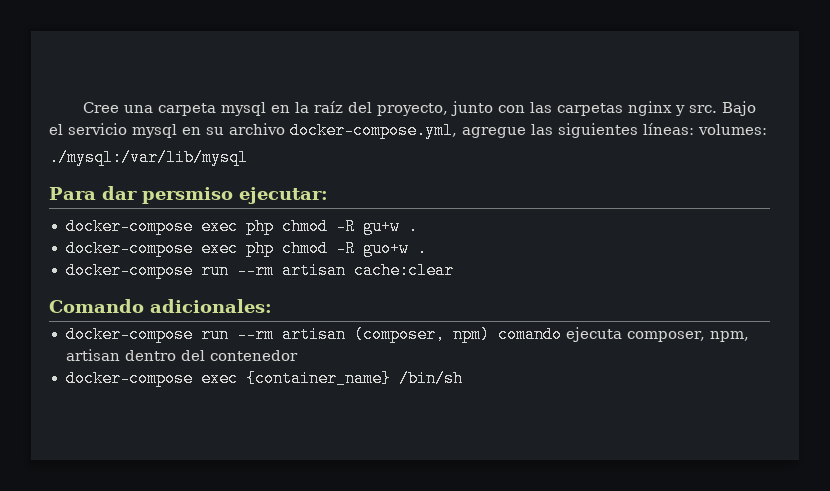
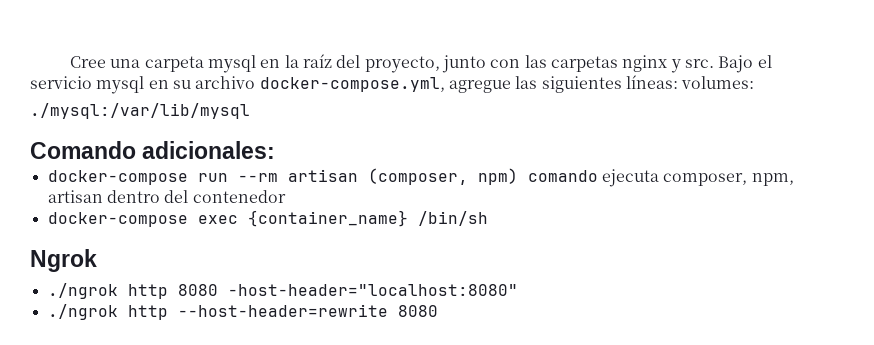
[49,186,328,204] [65,218,418,235] [65,240,427,257] [65,262,454,279] // Para dar persmiso ejecutar: // docker-compose exec php chmod -R gu+w . // docker-compose exec php chmod -R guo+w . // docker-compose run --rm artisan cache:clear -> (250, 111) none
(463, 378) none -> [30,249,97,272] [47,283,518,299] [47,304,438,320] // Ngrok // ./ngrok http 8080 -host-header="localhost:8080" // ./ngrok http --host-header=rewrite 8080

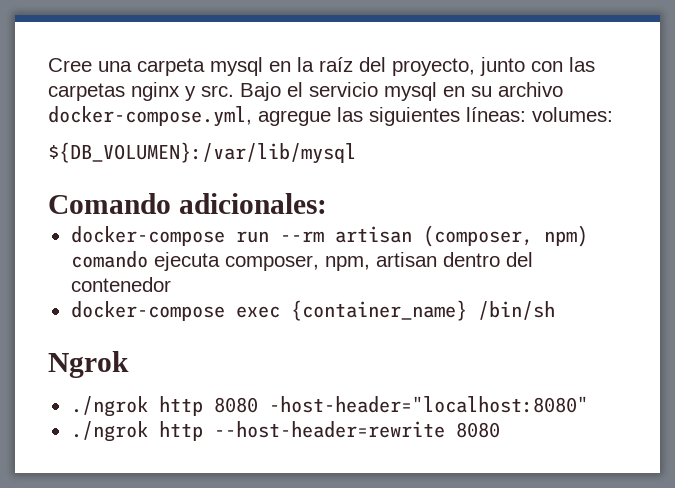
[30,103,250,119] ./mysql:/var/lib/mysql -> [48,142,356,164] ${DB_VOLUMEN}:/var/lib/mysql

